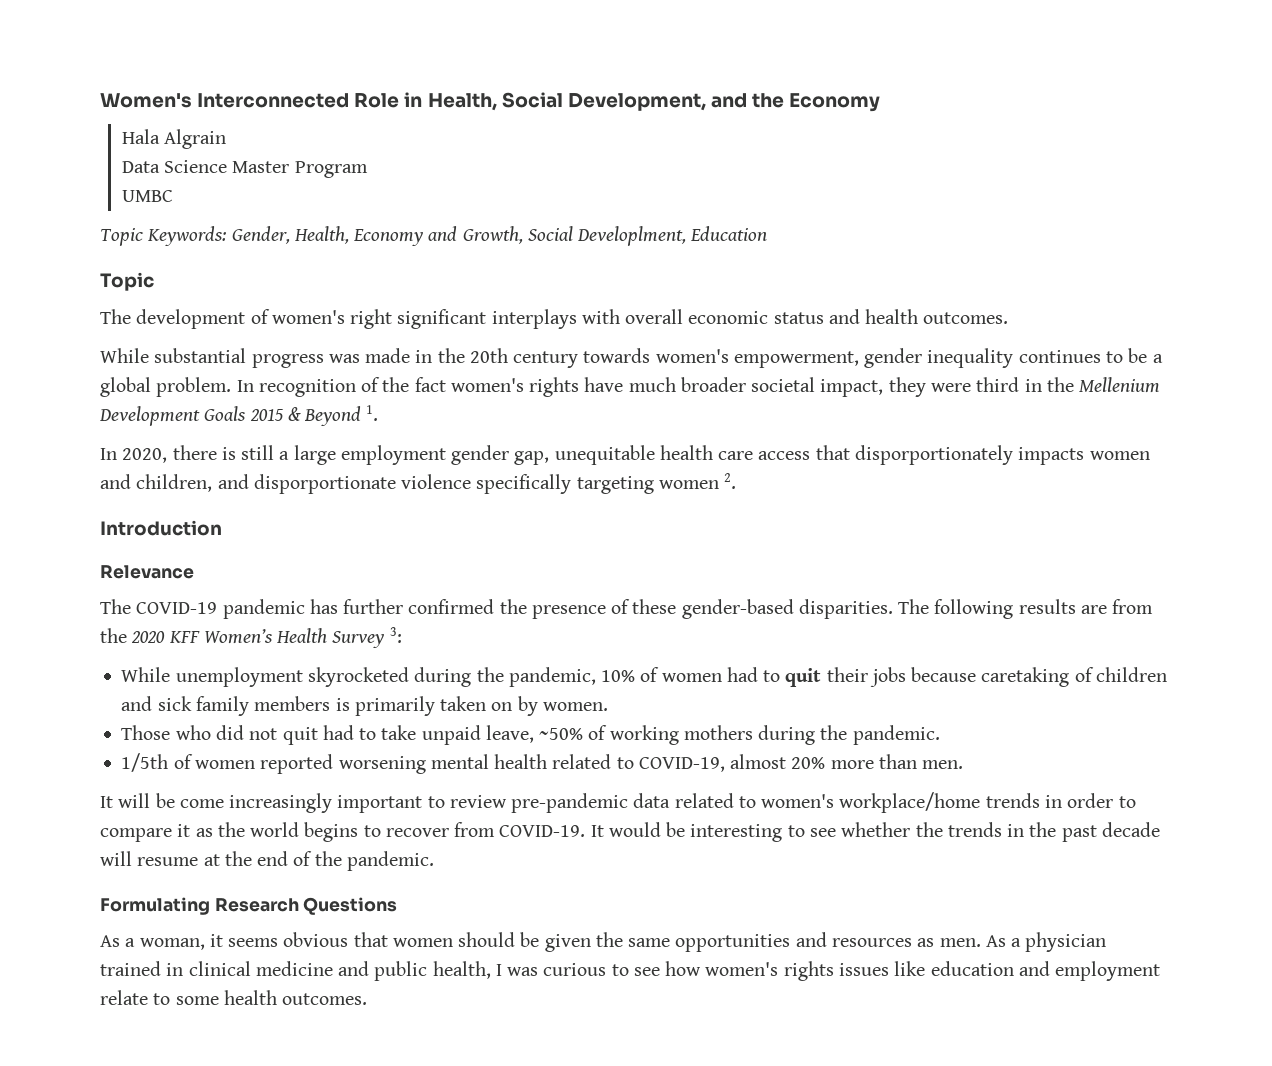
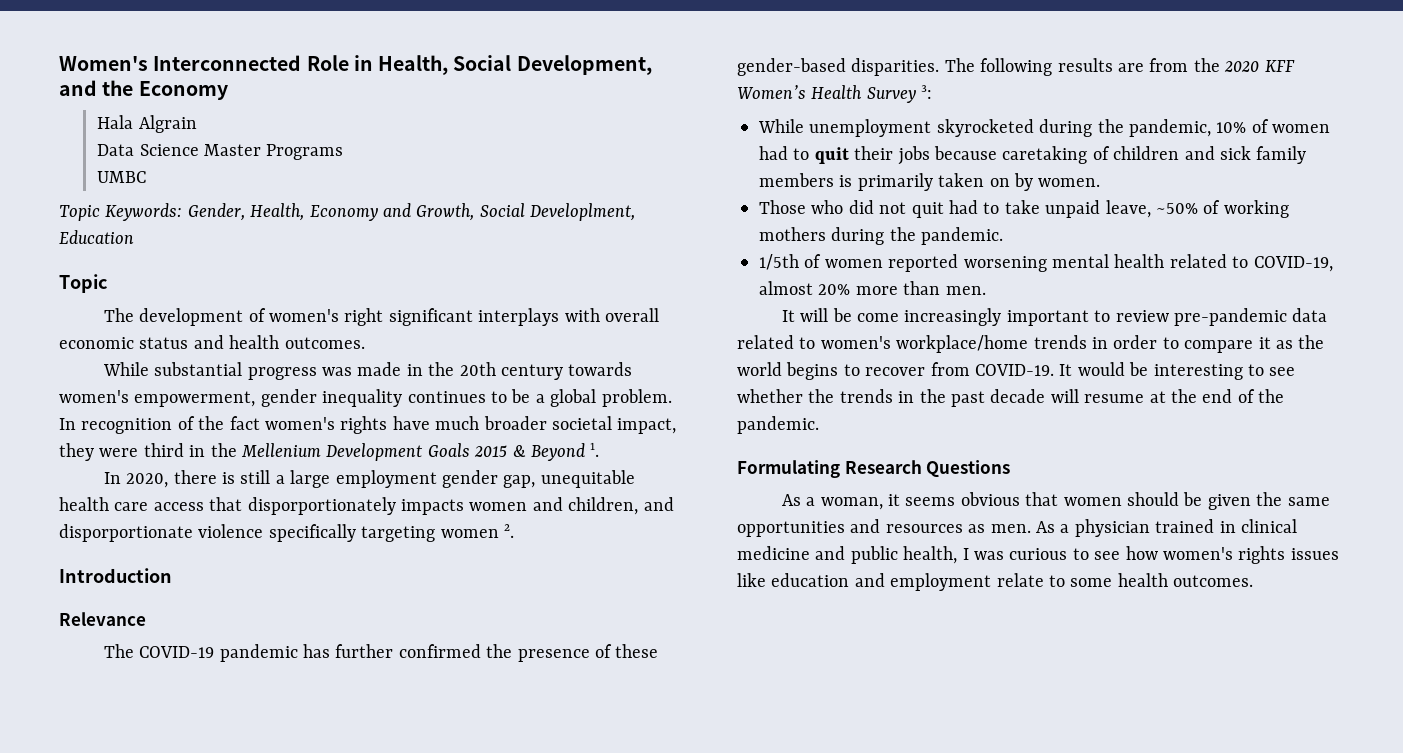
[294,161,368,178] Program -> [266,144,344,160] Programs

